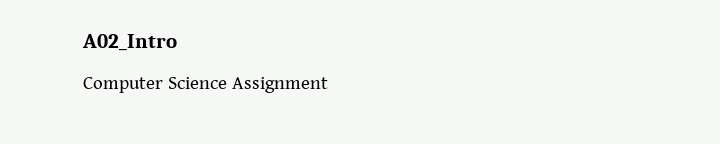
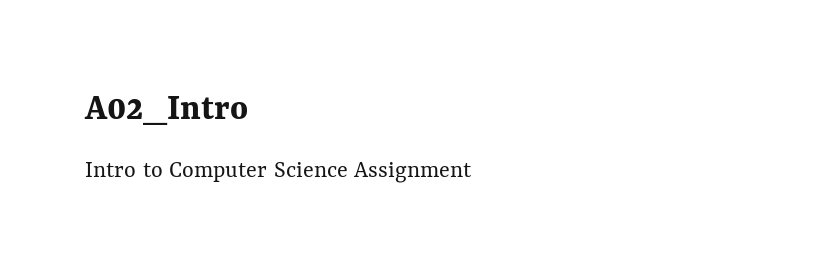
(177, 42) none -> [85,162,163,177] Intro to

